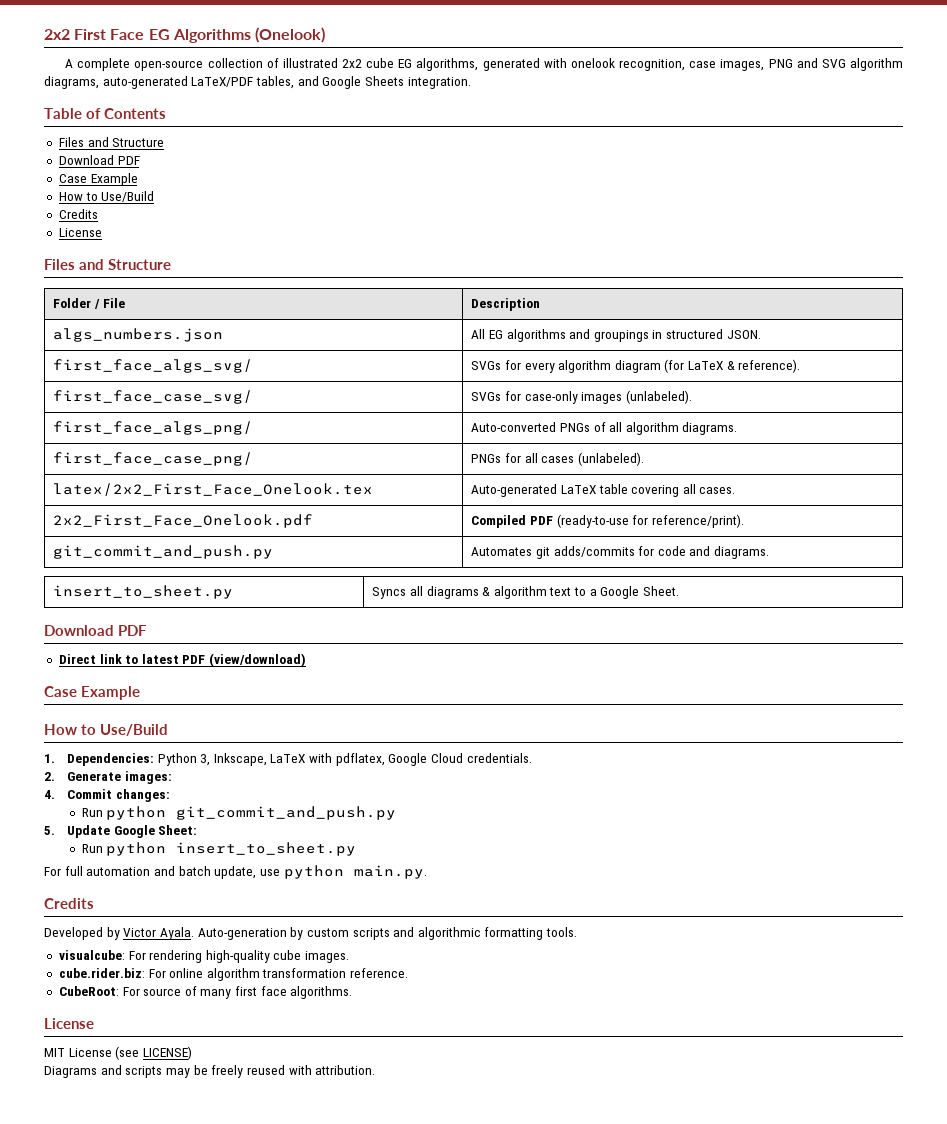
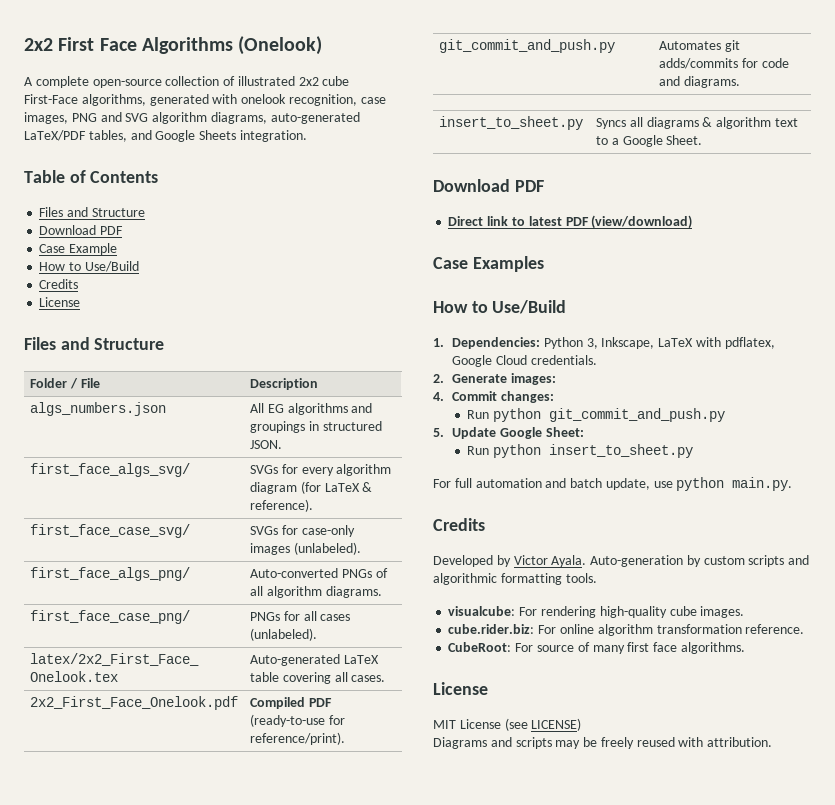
[148,29,170,40] EG -> (137, 44) none
[398,59,413,68] EG -> [24,94,78,104] First-Face
[81,686,140,700] Example -> [472,256,544,272] Examples

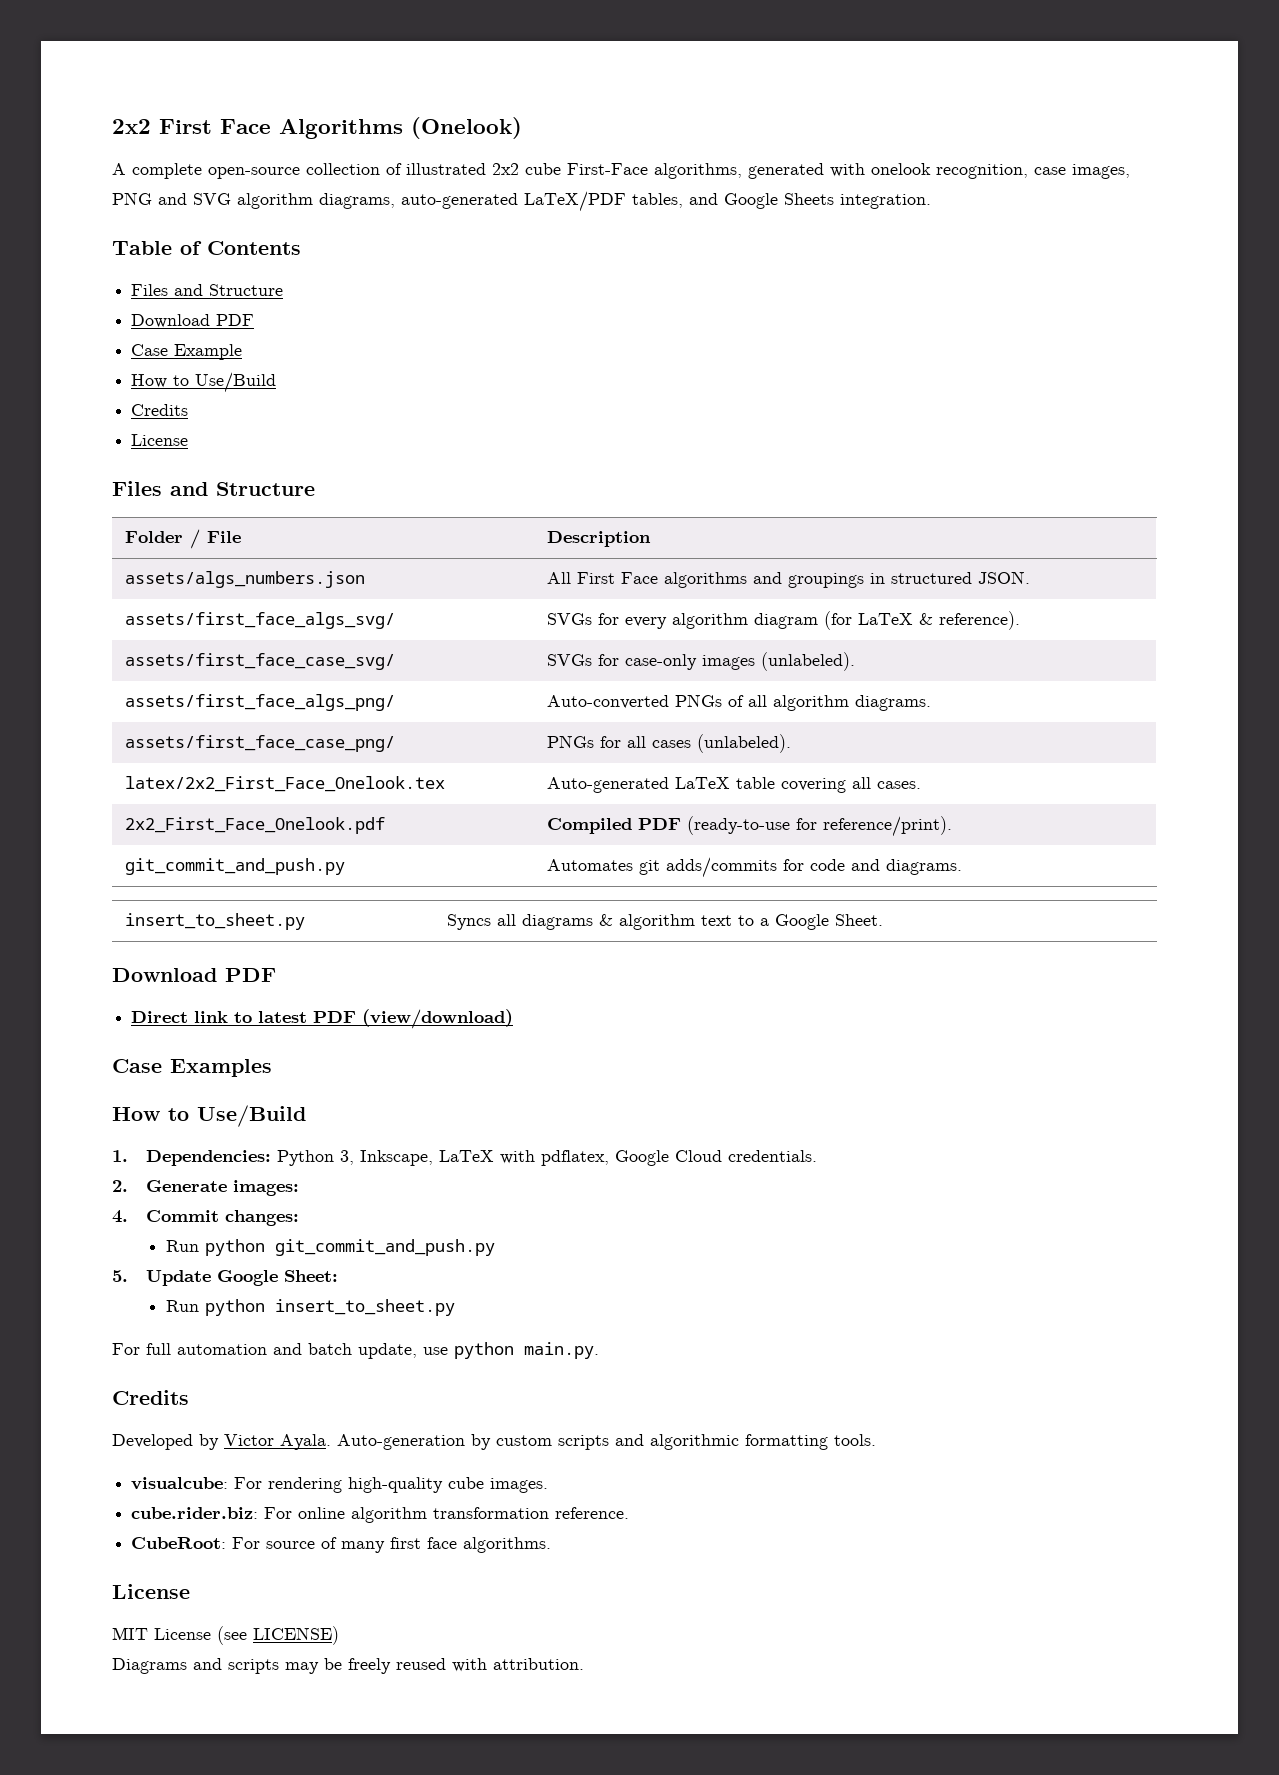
[30,402,167,416] algs_numbers.json -> [125,571,366,588] assets/algs_numbers.json
[267,404,284,413] EG -> [577,572,659,584] First Face
[30,463,191,477] first_face_algs_svg/ -> [125,612,396,629] assets/first_face_algs_svg/
[30,524,191,538] first_face_case_svg/ -> [125,653,396,670] assets/first_face_case_svg/
[30,567,191,581] first_face_algs_png/ -> [125,694,396,711] assets/first_face_algs_png/
[30,610,191,624] first_face_case_png/ -> [125,735,396,752] assets/first_face_case_png/

